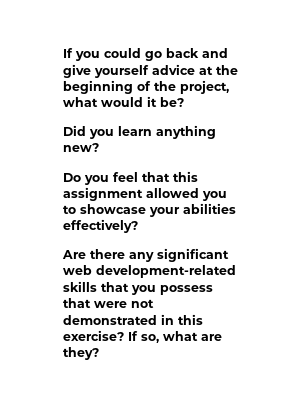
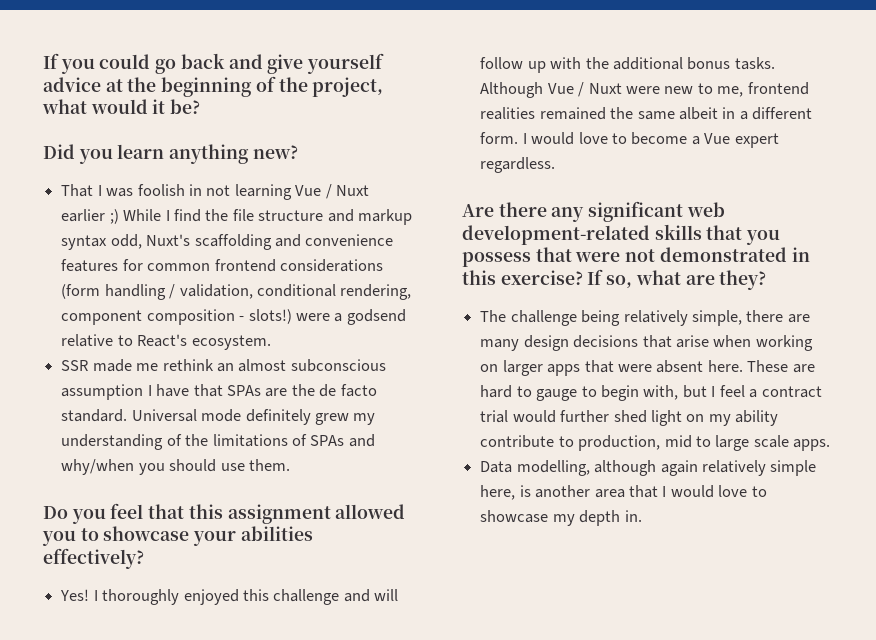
(99, 147) none -> [61,184,370,200] [61,209,413,225] [61,234,394,250] [61,259,383,272] [61,284,412,300] [61,309,406,325] [61,334,271,350] [61,359,386,372] [61,384,377,400] [61,409,376,425] [61,434,375,450] [61,459,290,475] // That I was foolish in not learning Vue / Nuxt earlier ;) While I find the file structure and markup syntax odd, Nuxt's scaffolding and convenience features for common frontend considerations (form handling / validation, conditional rendering, component composition - slots!) were a godsend relative to React's ecosystem. // SSR made me rethink an almost subconscious assumption I have that SPAs are the de facto standard. Universal mode definitely grew my understanding of the limitations of SPAs and why/when you should use them.
(138, 226) none -> [60,589,399,605] [480,57,775,73] [480,82,809,98] [480,107,813,120] [480,132,779,148] [480,157,556,173] // Yes! I thoroughly enjoyed this challenge and will follow up with the additional bonus tasks. Although Vue / Nuxt were new to me, frontend realities remained the same albeit in a different form. I would love to become a Vue expert regardless.
(99, 353) none -> [480,310,810,326] [480,335,813,351] [480,360,815,376] [480,385,822,401] [480,410,779,426] [480,435,831,451] [480,460,817,476] [480,485,767,500] [480,510,642,526] // The challenge being relatively simple, there are many design decisions that arise when working on larger apps that were absent here. These are hard to gauge to begin with, but I feel a contract trial would further shed light on my ability contribute to production, mid to large scale apps. // Data modelling, although again relatively simple here, is another area that I would love to showcase my depth in.

